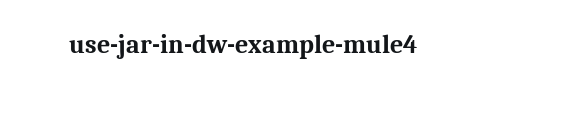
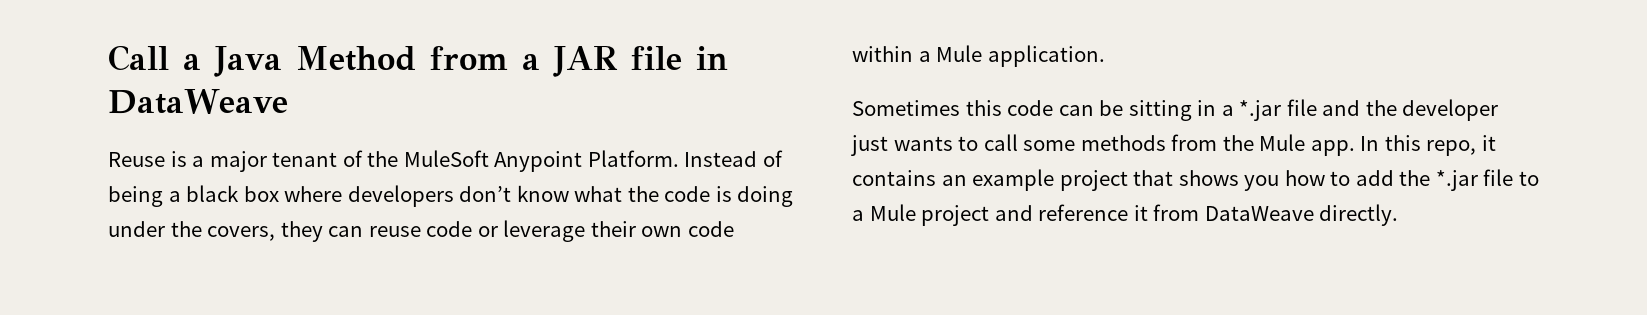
[69,34,417,59] use-jar-in-dw-example-mule4 -> [108,45,728,77] [108,89,288,114] [108,150,783,172] [108,185,794,207] [108,220,734,242] [852,45,1105,67] [852,99,1499,121] [851,134,1496,156] [852,169,1539,191] [852,204,1399,226] Call a Java Method from a JAR file in DataWeave // Reuse is a major tenant of the MuleSoft Anypoint Platform. Instead of being a black box where developers don’t know what the code is doing under the covers, they can reuse code or leverage their own code within a Mule application. // Sometimes this code can be sitting in a *.jar file and the developer just wants to call some methods from the Mule app. In this repo, it contains an example project that shows you how to add the *.jar file to a Mule project and reference it from DataWeave directly.

